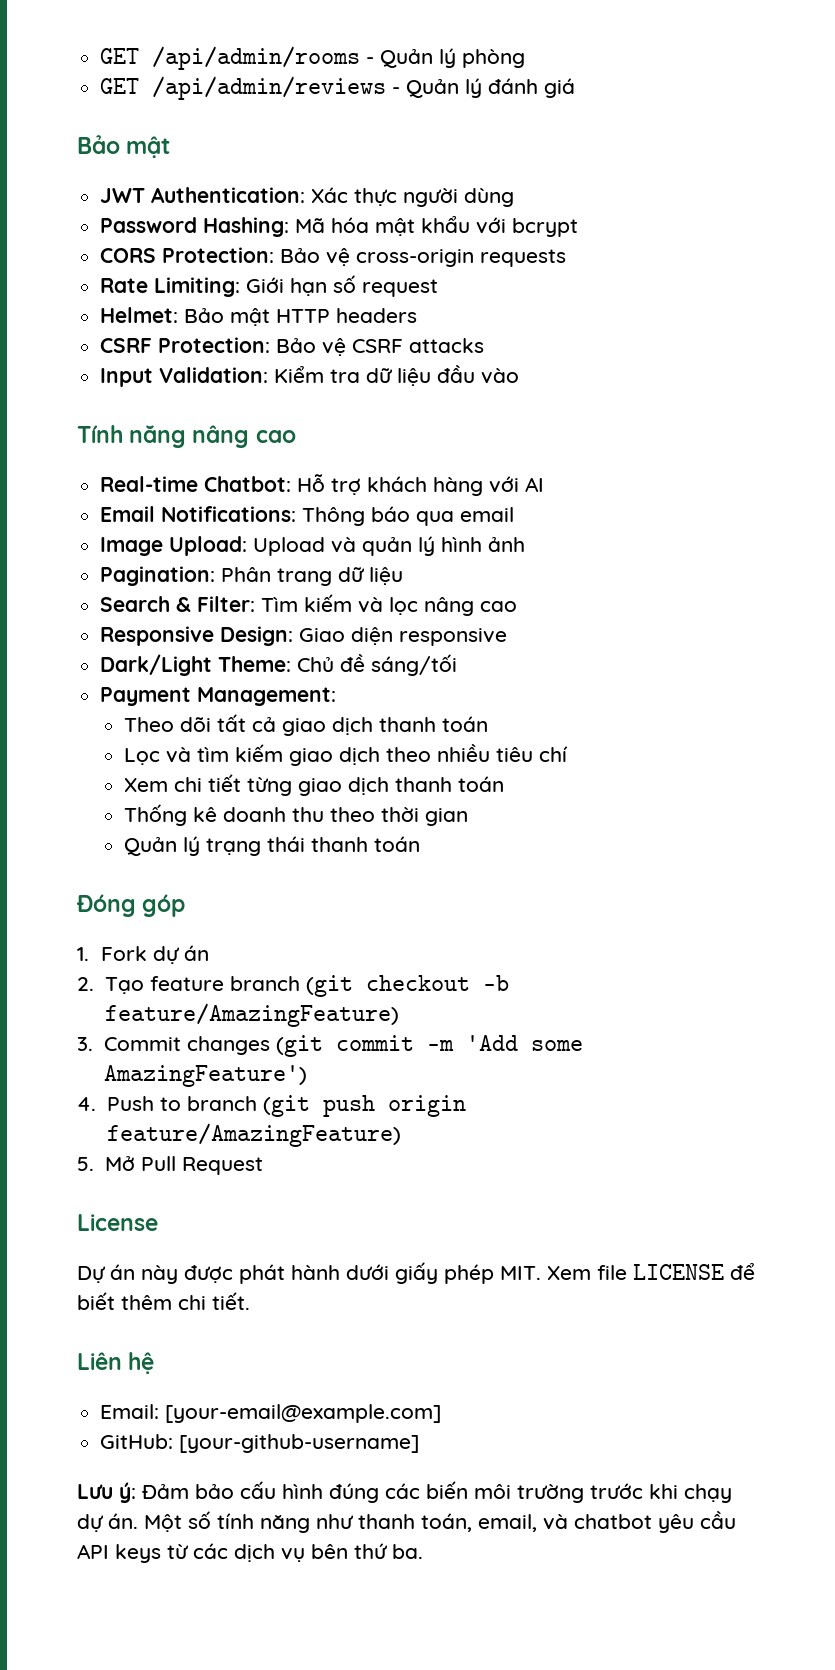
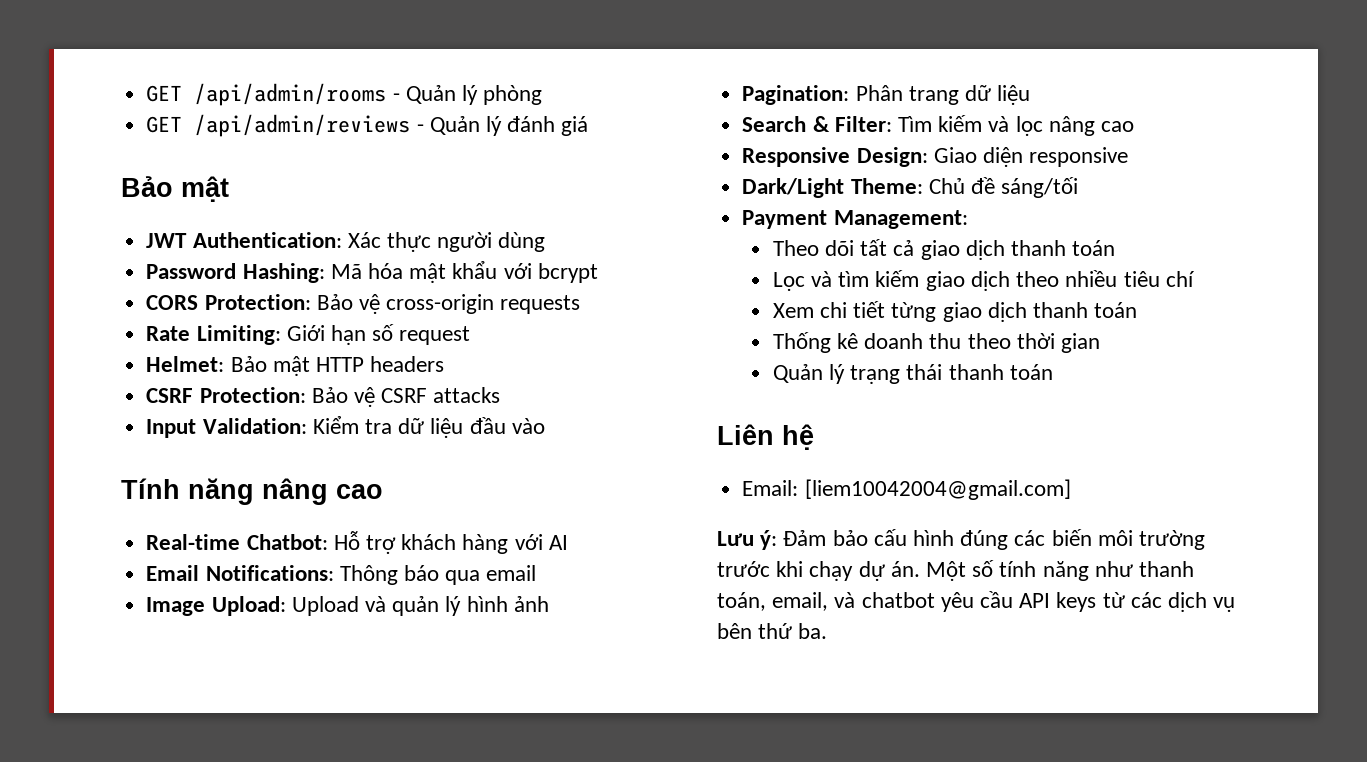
[76,894,186,917] [77,945,210,964] [77,975,509,997] [104,1003,399,1027] [77,1035,583,1057] [103,1065,307,1087] [77,1095,466,1117] [106,1123,401,1147] [77,1156,263,1175] [77,1214,158,1231] [77,1262,755,1284] [77,1292,250,1310] // Đóng góp // 1. Fork dự án // 2. Tạo feature branch (git checkout -b feature/AmazingFeature) // 3. Commit changes (git commit -m 'Add some AmazingFeature') // 4. Push to branch (git push origin feature/AmazingFeature) // 5. Mở Pull Request // License // Dự án này được phát hành dưới giấy phép MIT. Xem file LICENSE để biết thêm chi tiết. -> (1053, 372) none
[165,1404,442,1423] [100,1434,420,1453] [your-email@example.com] // GitHub: [your-github-username] -> [804,479,1071,500] [liem10042004@gmail.com]

